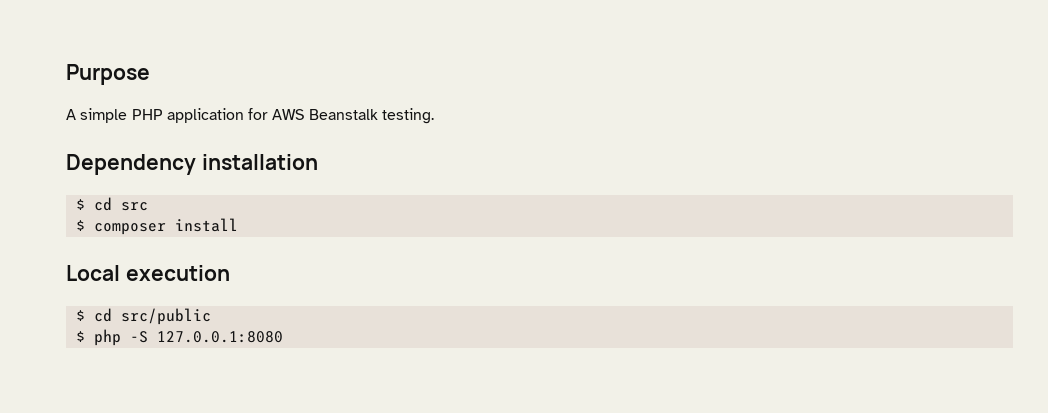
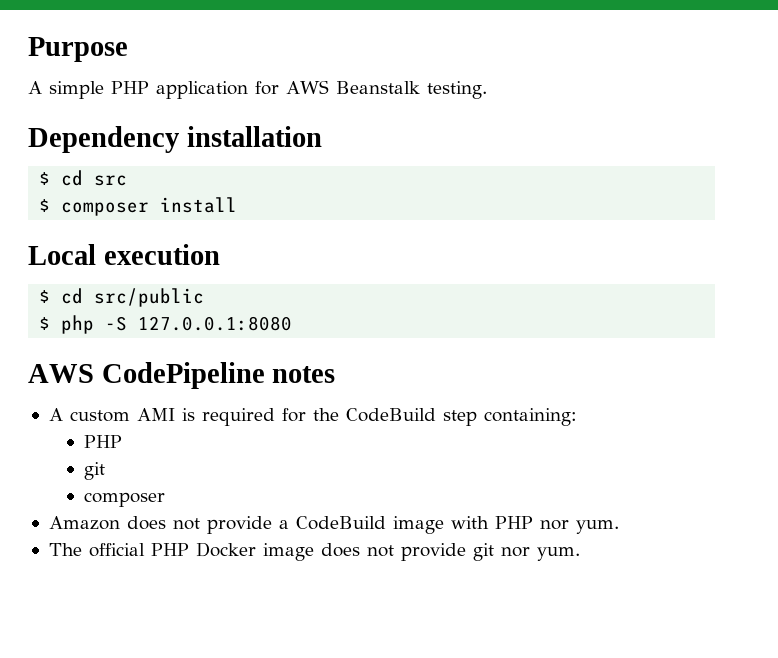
(283, 337) none -> [28,362,336,389] [48,408,577,426] [84,435,123,448] [84,462,106,480] [84,492,166,507] [48,516,619,534] [48,542,580,561] // AWS CodePipeline notes // A custom AMI is required for the CodeBuild step containing: // PHP // git // composer // Amazon does not provide a CodeBuild image with PHP nor yum. // The official PHP Docker image does not provide git nor yum.

